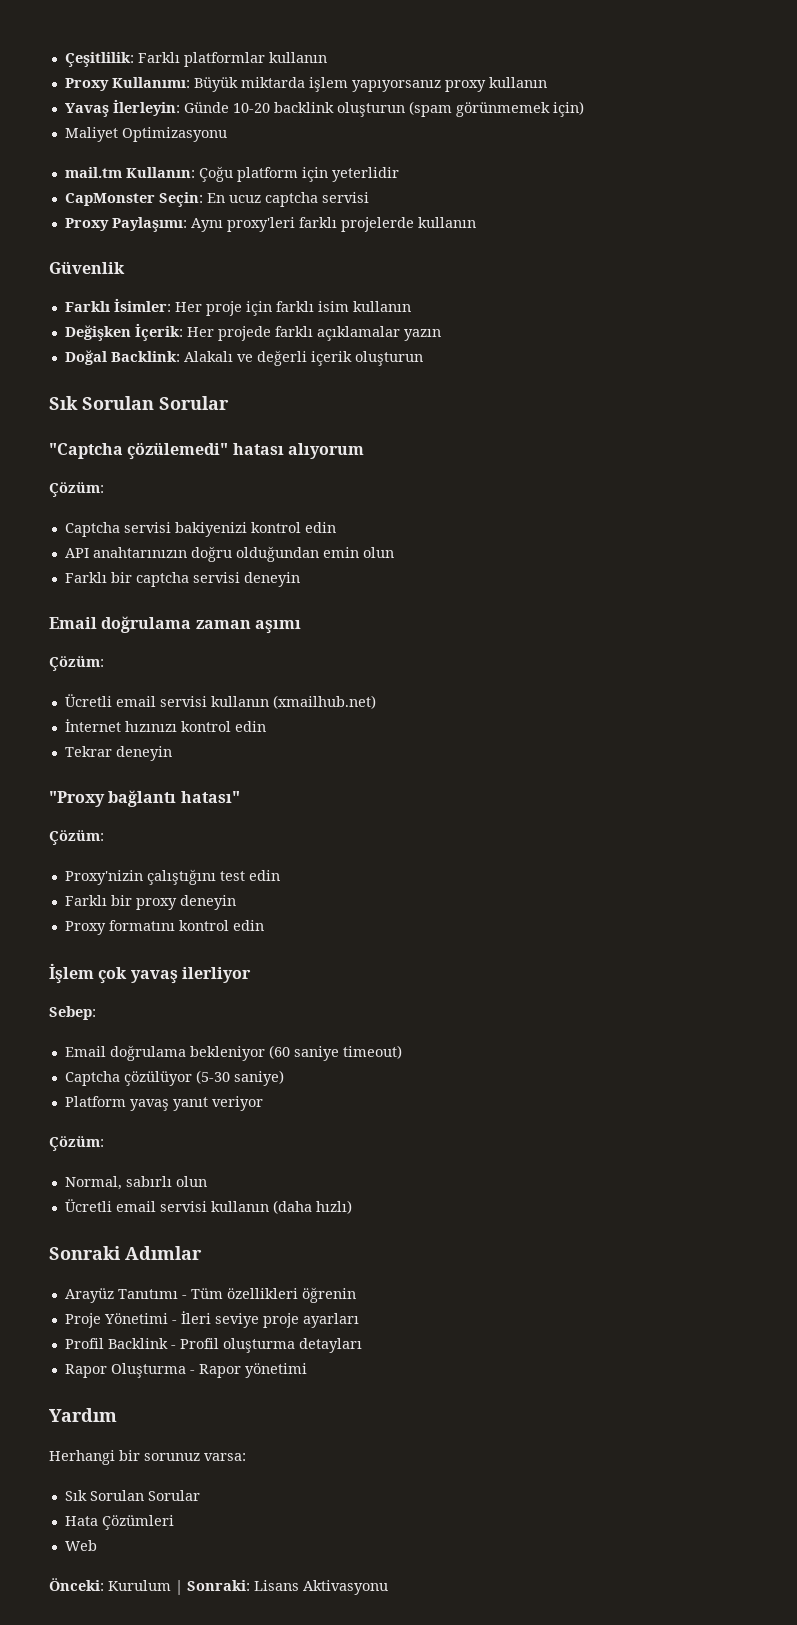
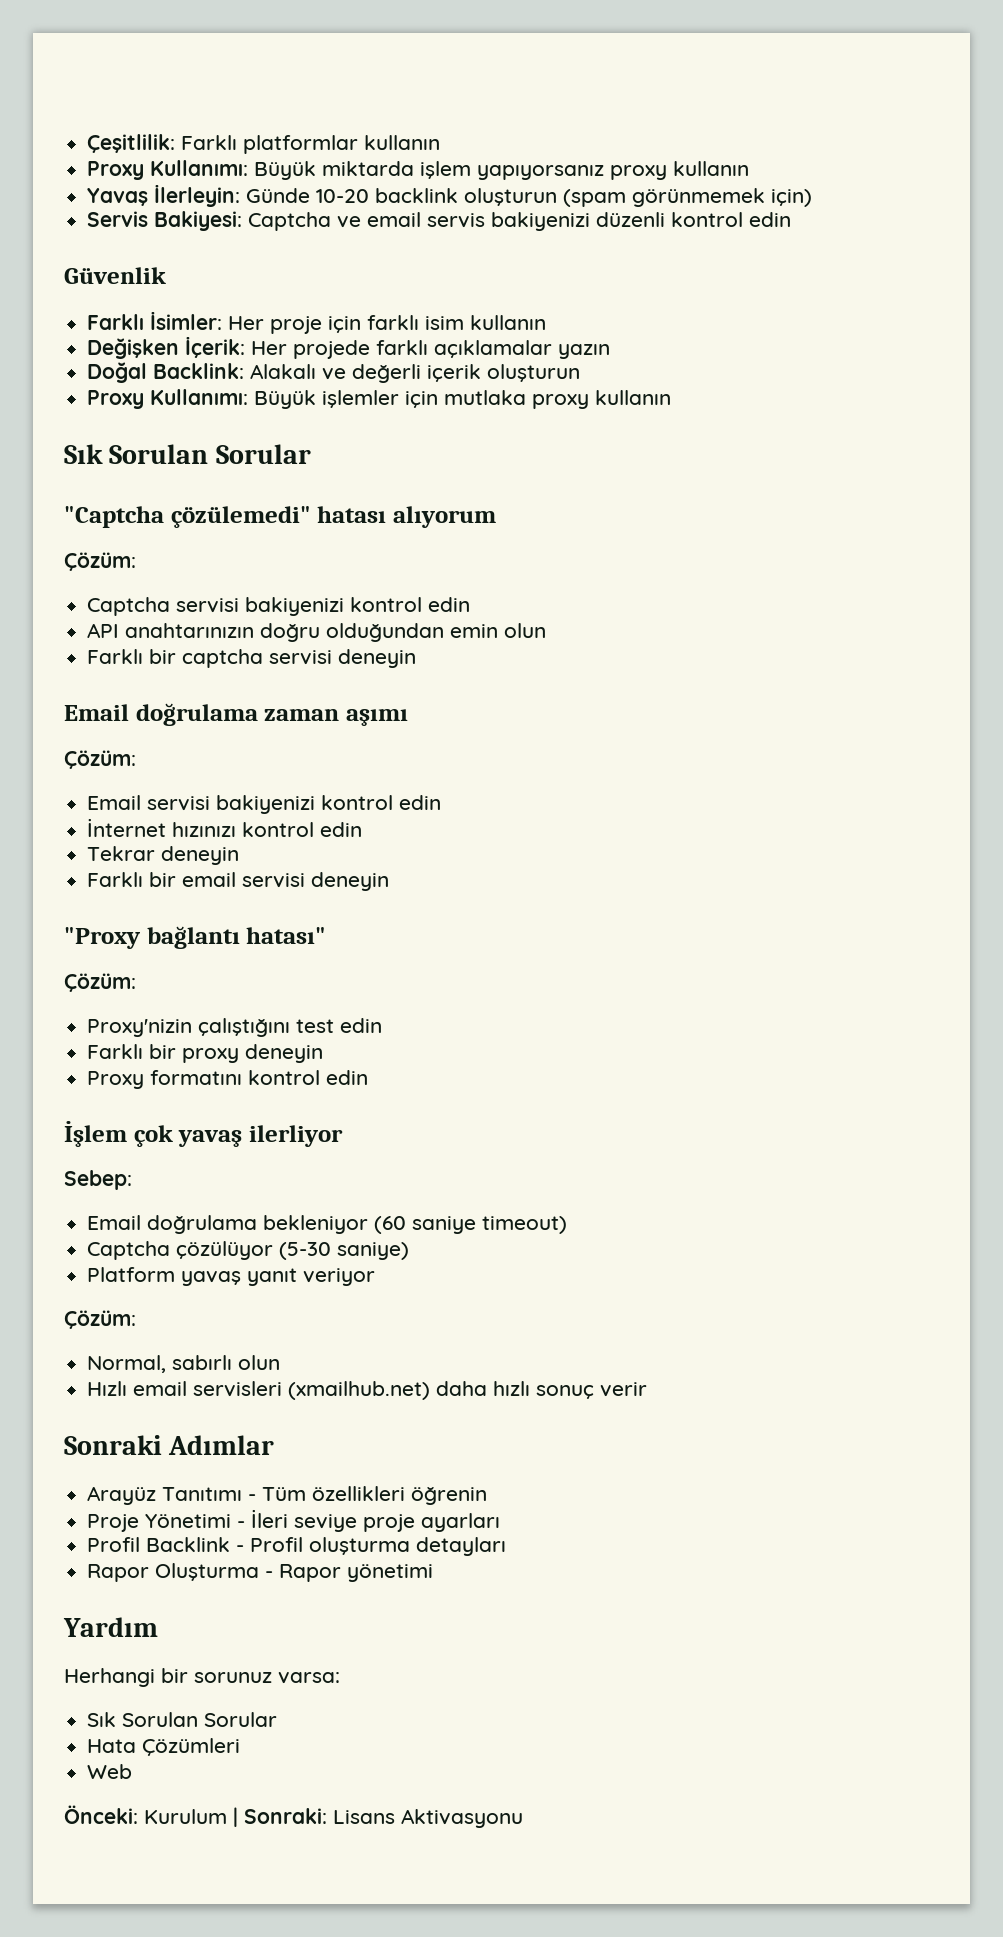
[64,127,227,142] [64,166,399,182] [64,192,369,207] [64,217,476,232] Maliyet Optimizasyonu // mail.tm Kullanın: Çoğu platform için yeterlidir // CapMonster Seçin: En ucuz captcha servisi // Proxy Paylaşımı: Aynı proxy'leri farklı projelerde kullanın -> [87,211,792,231] Servis Bakiyesi: Captcha ve email servis bakiyenizi düzenli kontrol edin
(423, 358) none -> [87,389,672,409] // Proxy Kullanımı: Büyük işlemler için mutlaka proxy kullanın
[64,694,376,709] Ücretli email servisi kullanın (xmailhub.net) -> [87,795,442,814] Email servisi bakiyenizi kontrol edin
(172, 753) none -> [87,872,390,891] // Farklı bir email servisi deneyin
[64,1199,352,1214] Ücretli email servisi kullanın (daha hızlı) -> [87,1381,648,1400] Hızlı email servisleri (xmailhub.net) daha hızlı sonuç verir

